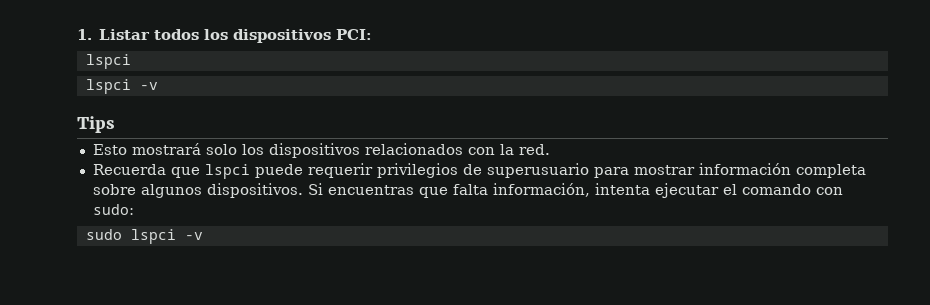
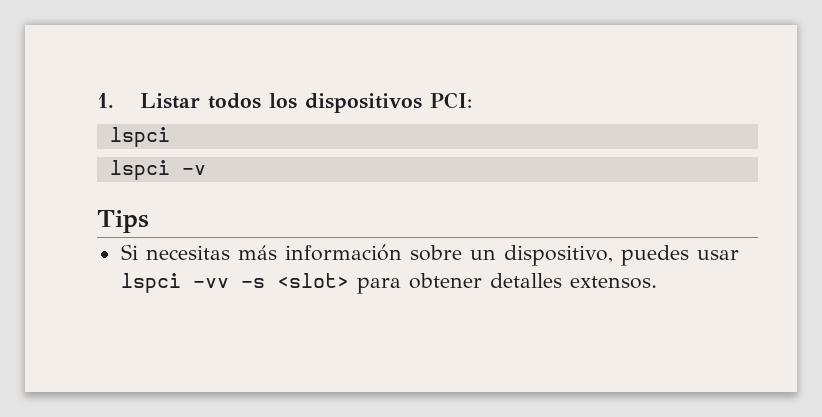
[92,143,550,158] [92,163,866,179] [92,183,843,198] [92,204,134,215] [85,229,203,244] Esto mostrará solo los dispositivos relacionados con la red. // Recuerda que lspci puede requerir privilegios de superusuario para mostrar información completa sobre algunos dispositivos. Si encuentras que falta información, intenta ejecutar el comando con sudo: // sudo lspci -v -> [120,244,739,266] [120,273,657,294] Si necesitas más información sobre un dispositivo, puedes usar lspci -vv -s <slot> para obtener detalles extensos.

